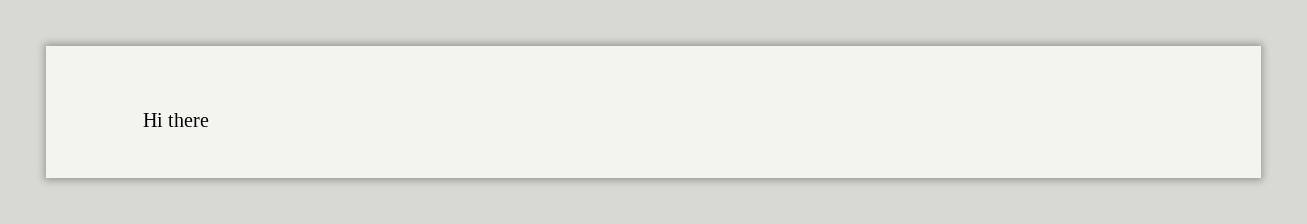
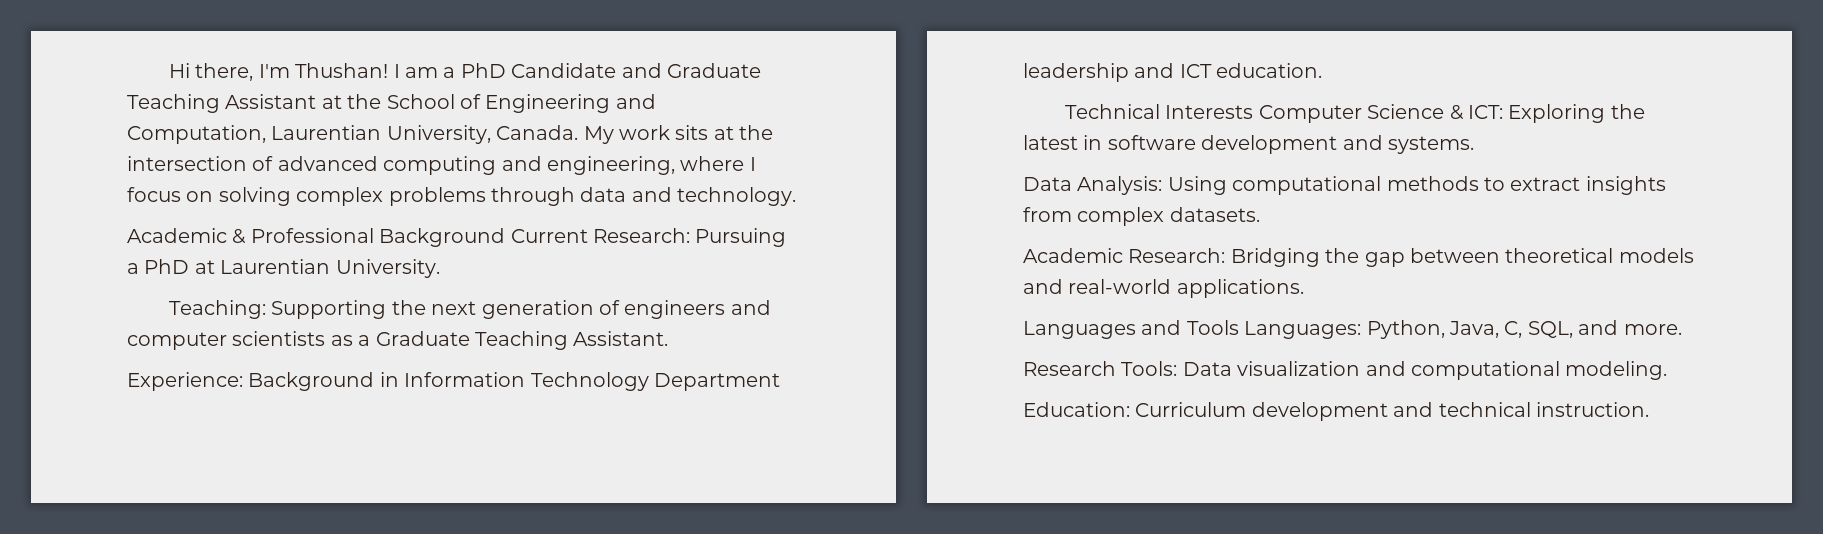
[168,113,210,127] there -> [195,63,762,81] [127,94,656,113] [127,125,774,144] [127,156,756,175] [127,187,797,206] [127,228,787,247] [127,259,440,278] [169,300,771,319] [127,331,669,350] [127,372,780,391] [1023,63,1323,82] [1065,104,1645,123] [1023,135,1474,154] [1023,176,1666,195] [1023,207,1260,226] [1023,248,1694,267] [1023,279,1304,298] [1023,320,1682,339] [1023,361,1668,380] [1023,402,1649,421] there, I'm Thushan! I am a PhD Candidate and Graduate Teaching Assistant at the School of Engineering and Computation, Laurentian University, Canada. My work sits at the intersection of advanced computing and engineering, where I focus on solving complex problems through data and technology. // Academic & Professional Background Current Research: Pursuing a PhD at Laurentian University. // Teaching: Supporting the next generation of engineers and computer scientists as a Graduate Teaching Assistant. // Experience: Background in Information Technology Department leadership and ICT education. // Technical Interests Computer Science & ICT: Exploring the latest in software development and systems. // Data Analysis: Using computational methods to extract insights from complex datasets. // Academic Research: Bridging the gap between theoretical models and real-world applications. // Languages and Tools Languages: Python, Java, C, SQL, and more. // Research Tools: Data visualization and computational modeling. // Education: Curriculum development and technical instruction.

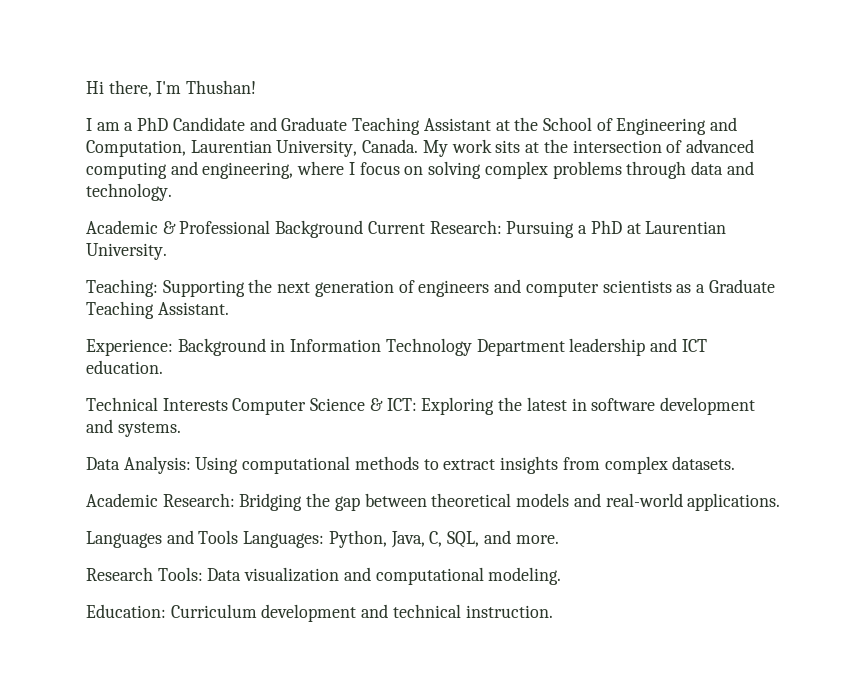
(389, 70) none -> (257, 87) //

